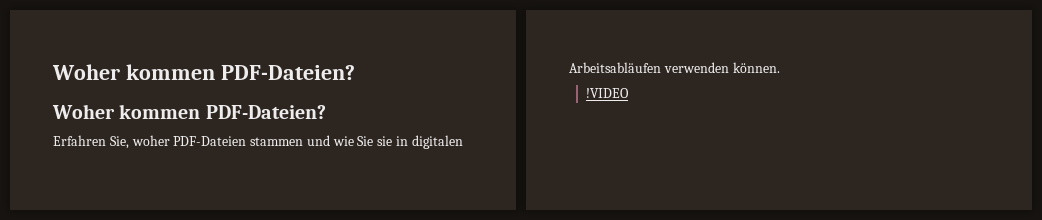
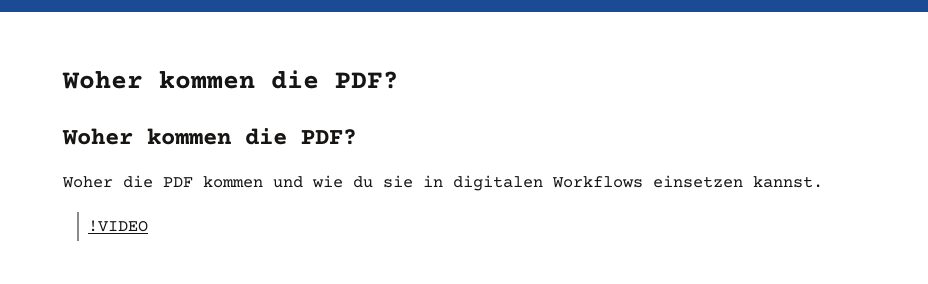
[52,64,355,80] [52,104,326,119] [53,135,304,149] Woher kommen PDF-Dateien? // Woher kommen PDF-Dateien? // Erfahren Sie, woher PDF-Dateien stammen -> [62,70,399,89] [62,128,357,145] [62,175,263,188] Woher kommen die PDF? // Woher kommen die PDF? // Woher die PDF kommen
[357,136,374,146] Sie -> [353,176,373,188] du
[569,62,780,73] Arbeitsabläufen verwenden können. -> [552,175,823,188] Workflows einsetzen kannst.

